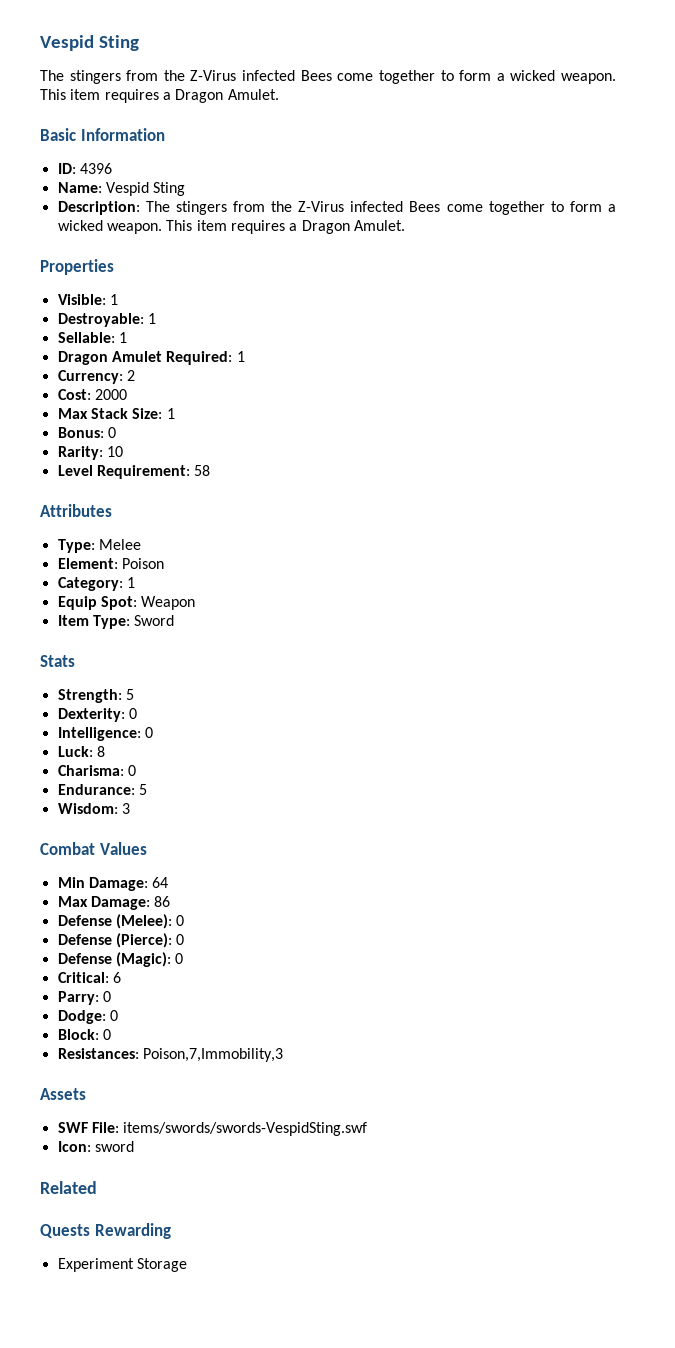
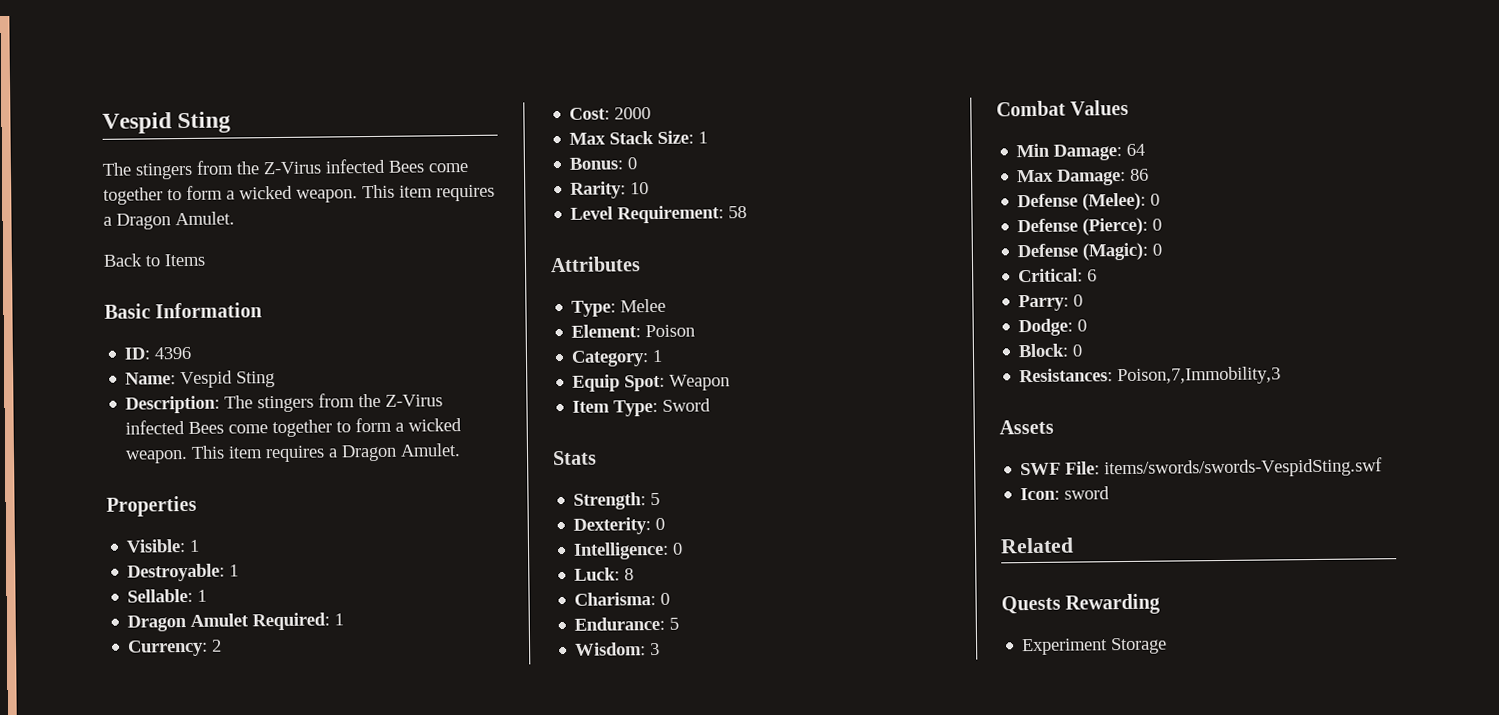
(279, 94) none -> [103,253,205,267] // Back to Items

